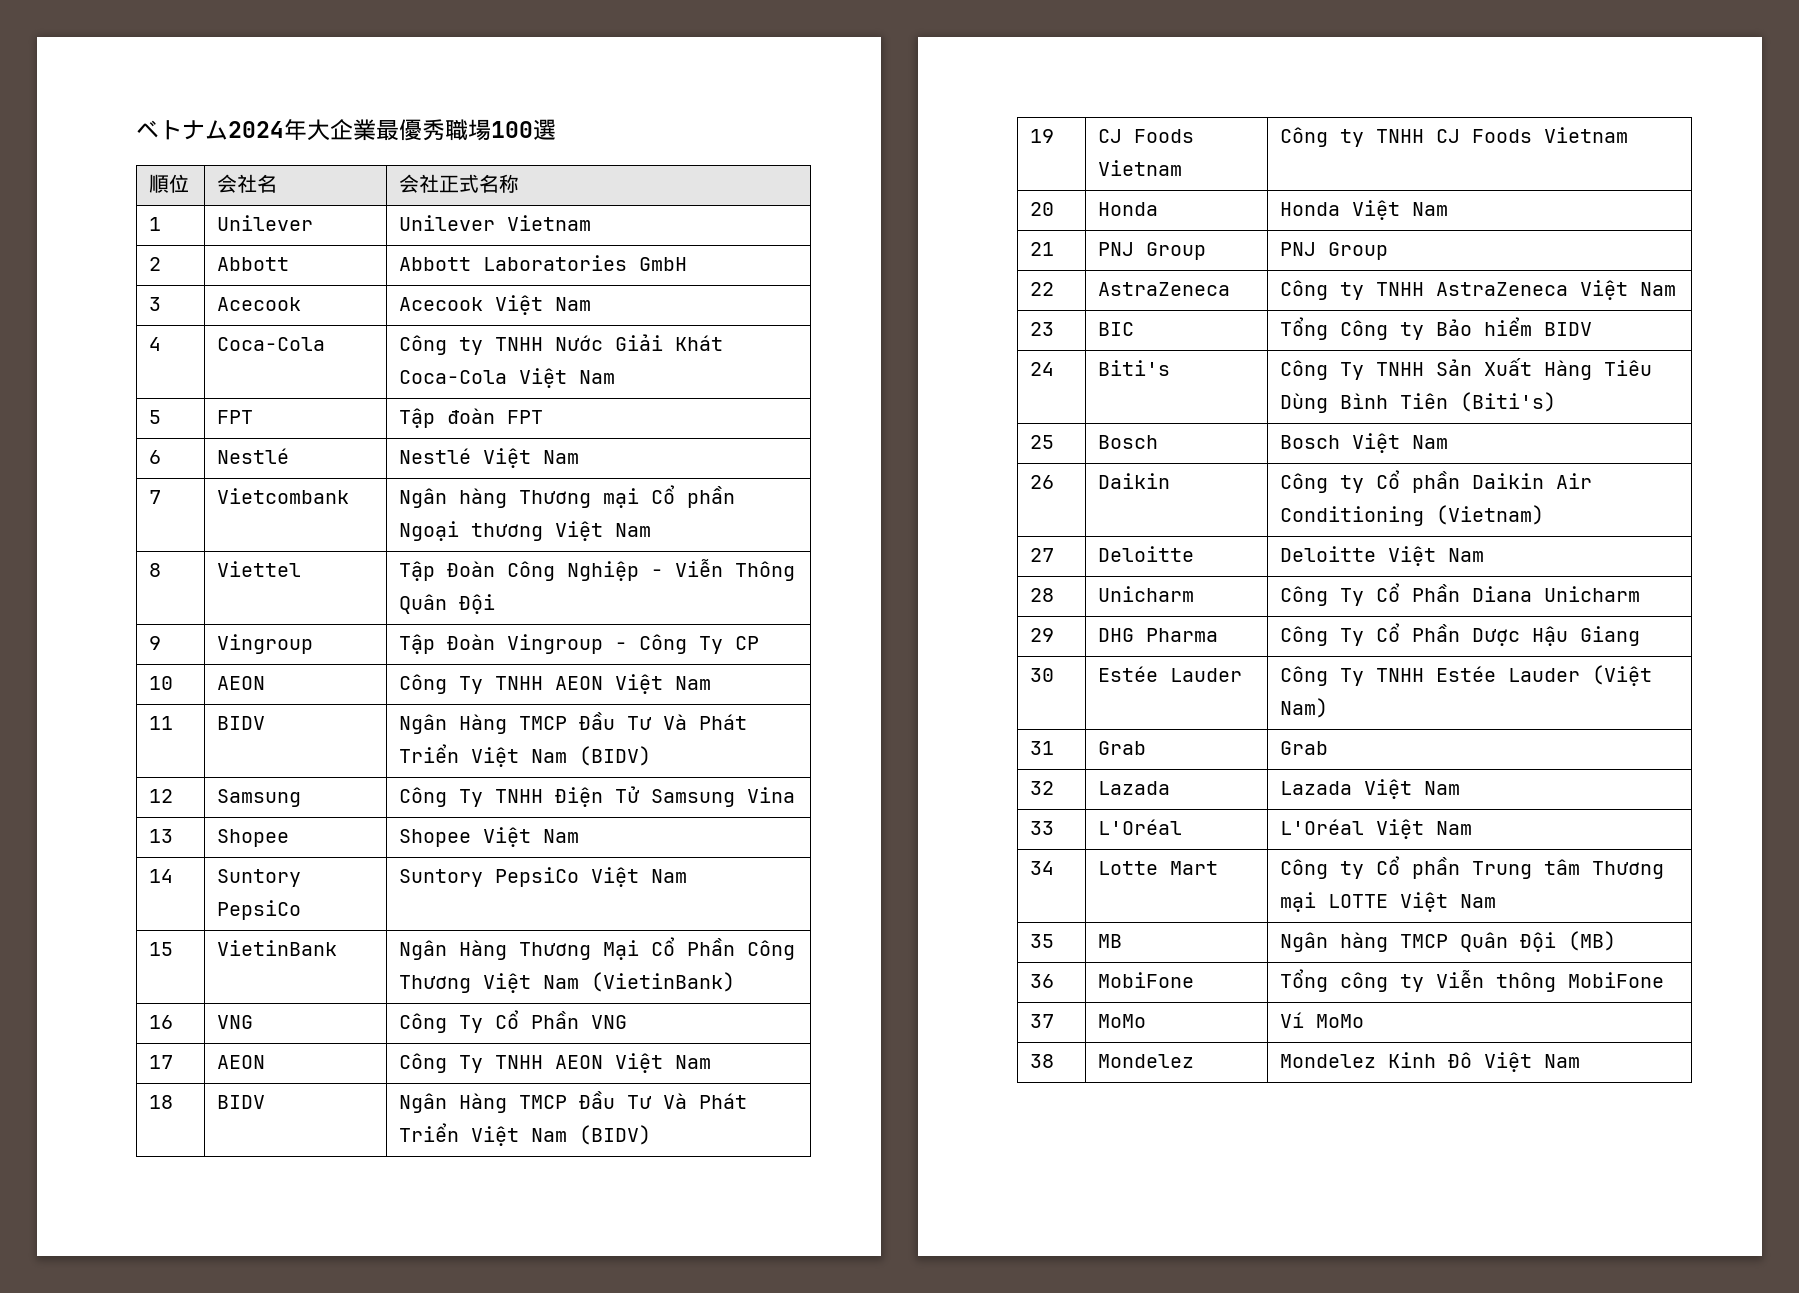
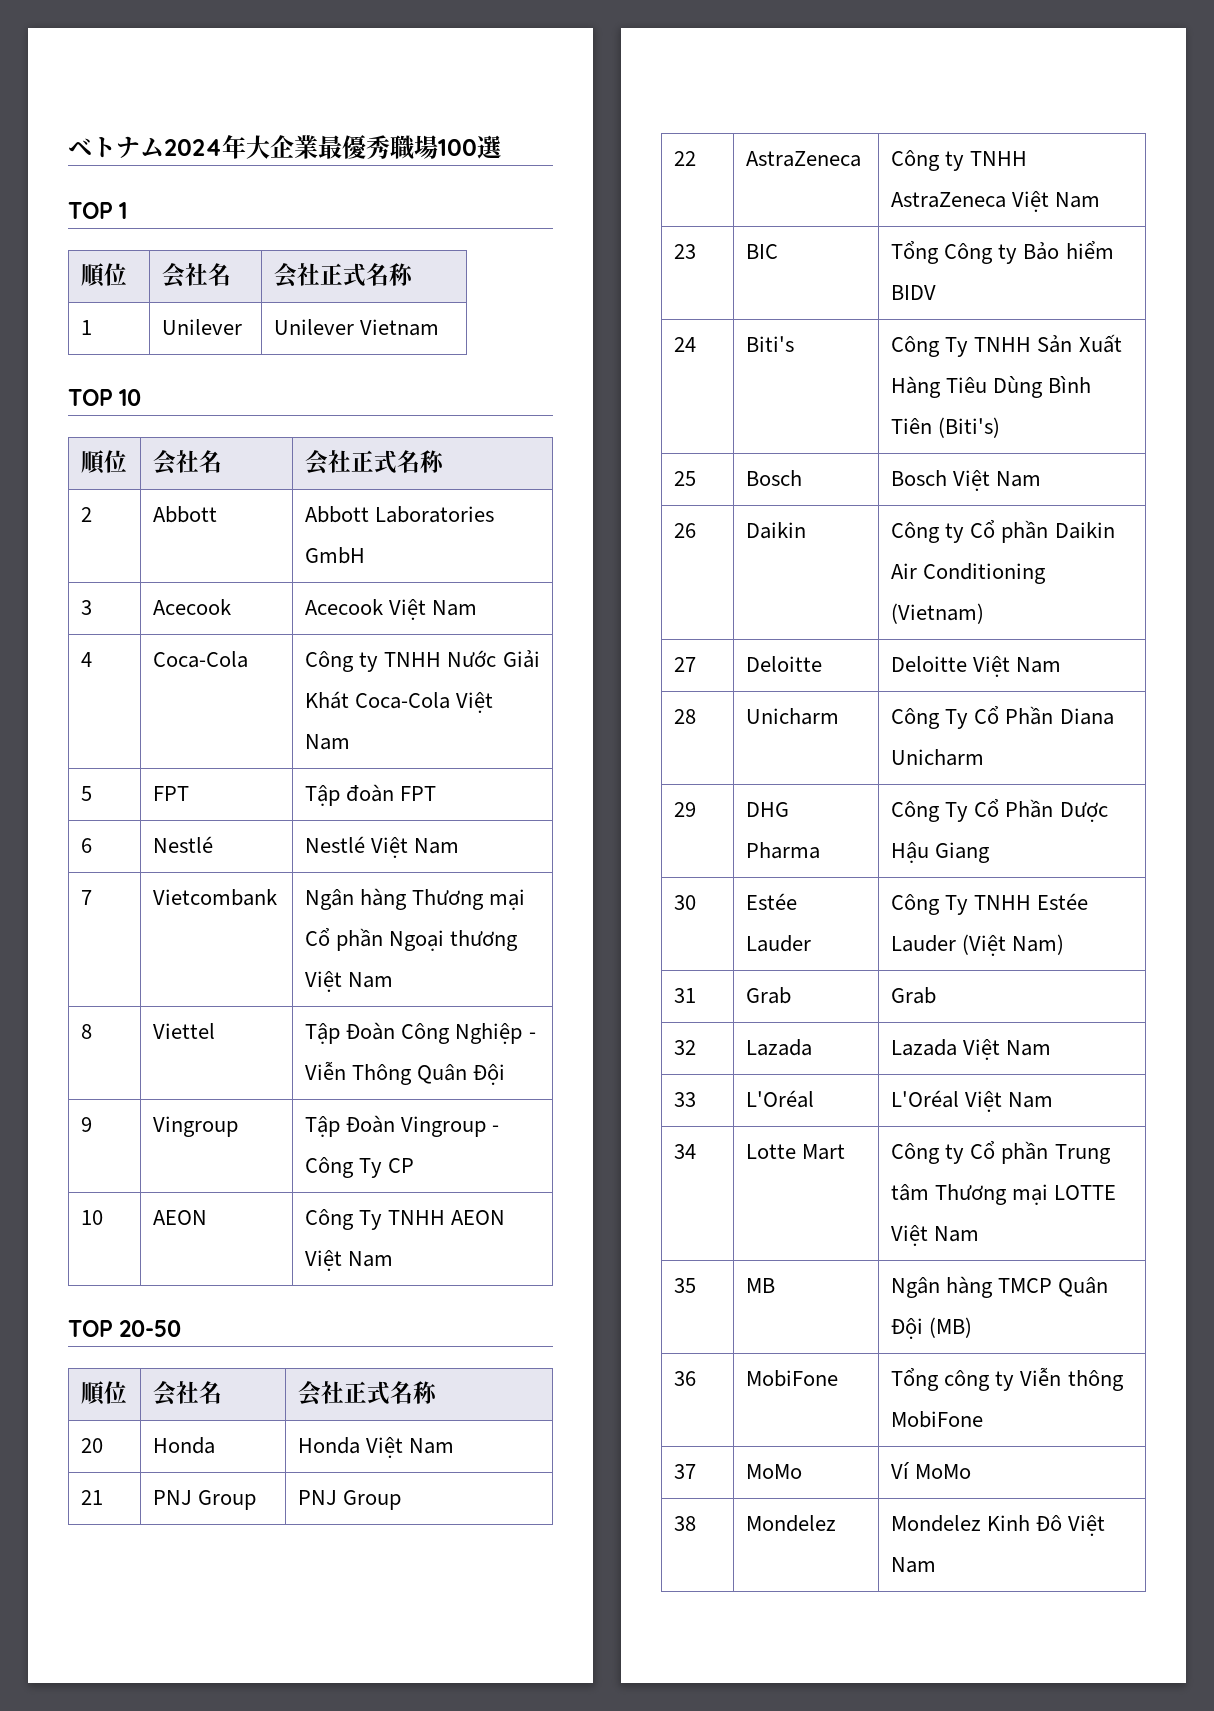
(556, 129) none -> [68,202,128,219] // TOP 1
(591, 223) none -> [68,389,142,406] [81,450,128,474] [153,450,223,475] [305,450,446,475] // TOP 10 // 順位 | 会社名 | 会社正式名称
[148,716,173,730] [216,716,265,730] [398,712,747,734] [398,744,651,767] [148,789,173,803] [216,789,301,807] [398,786,795,807] [148,829,173,843] [216,829,289,847] [398,827,579,847] [148,869,173,883] [216,869,301,887] [216,900,301,920] [398,867,687,887] [148,942,173,956] [216,940,337,956] [398,937,795,960] [398,972,735,993] [148,1015,173,1029] [216,1015,253,1029] [398,1010,627,1033] [148,1055,173,1069] [216,1055,265,1069] [398,1053,711,1073] [148,1095,173,1109] [216,1095,265,1109] [398,1091,747,1113] [398,1123,651,1146] [1029,129,1054,143] [1097,129,1194,143] [1097,160,1182,176] [1279,127,1628,147] // 11 | BIDV | Ngân Hàng TMCP Đầu Tư Và Phát Triển Việt Nam (BIDV) // 12 | Samsung | Công Ty TNHH Điện Tử Samsung Vina // 13 | Shopee | Shopee Việt Nam // 14 | Suntory PepsiCo | Suntory PepsiCo Việt Nam // 15 | VietinBank | Ngân Hàng Thương Mại Cổ Phần Công Thương Việt Nam (VietinBank) // 16 | VNG | Công Ty Cổ Phần VNG // 17 | AEON | Công Ty TNHH AEON Việt Nam // 18 | BIDV | Ngân Hàng TMCP Đầu Tư Và Phát Triển Việt Nam (BIDV) // 19 | CJ Foods Vietnam | Công ty TNHH CJ Foods Vietnam -> [68,1320,182,1337] [81,1381,128,1405] [153,1381,223,1406] [298,1381,439,1406] // TOP 20-50 // 順位 | 会社名 | 会社正式名称

